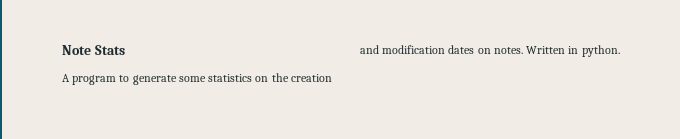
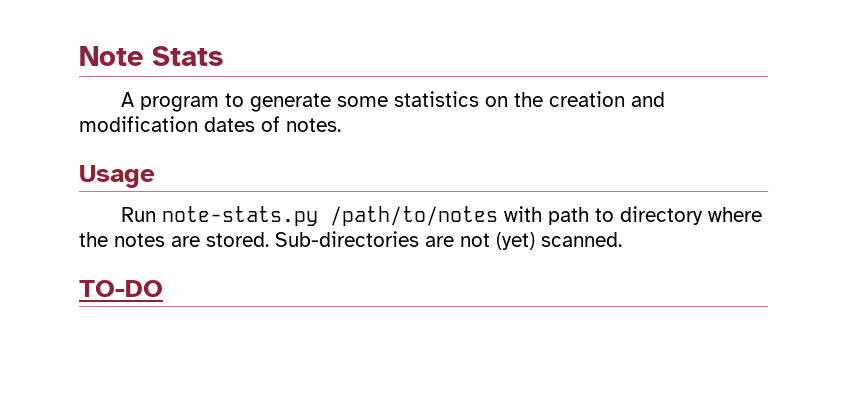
[477,48,491,54] on -> [261,116,280,132] of
[526,45,620,57] Written in python. -> [79,165,155,188] [121,206,763,226] [79,231,622,250] [79,280,163,297] // Usage // Run note-stats.py /path/to/notes with path to directory where the notes are stored. Sub-directories are not (yet) scanned. // TO-DO

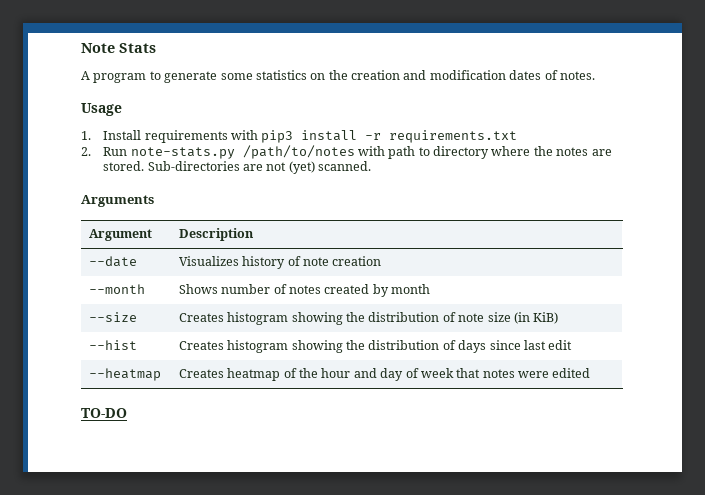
(155, 176) none -> [81,130,518,143] [81,147,91,156] 1. Install requirements with pip3 install -r requirements.txt // 2.
(622, 239) none -> [81,195,154,207] [88,229,152,241] [178,228,254,241] [88,256,137,267] [178,256,382,269] [88,284,145,294] [178,284,431,297] [88,312,137,322] [178,312,559,325] [88,340,137,350] [178,340,573,353] [88,368,161,381] [178,368,591,381] // Arguments // Argument | Description // --date | Visualizes history of note creation // --month | Shows number of notes created by month // --size | Creates histogram showing the distribution of note size (in KiB) // --hist | Creates histogram showing the distribution of days since last edit // --heatmap | Creates heatmap of the hour and day of week that notes were edited

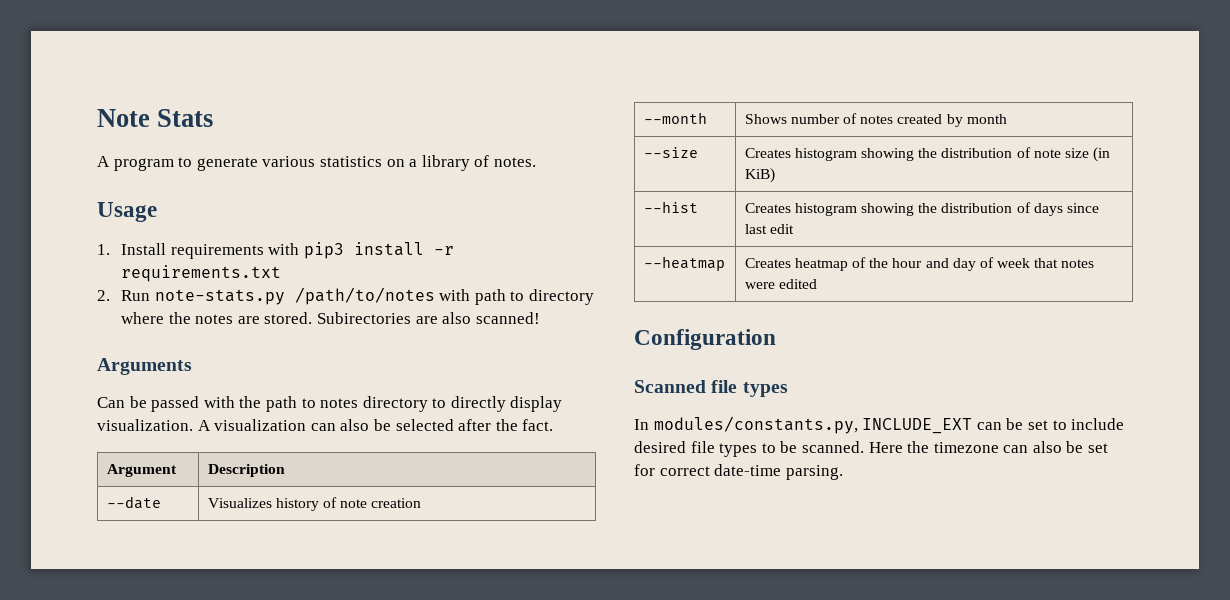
[220,73,253,80] some -> [262,156,316,167] various
[328,70,542,80] the creation and modification dates -> [409,155,470,171] a library
[147,161,372,174] [81,195,154,207] Sub-directories are not (yet) scanned. // Arguments -> [317,312,540,324] [97,358,192,375] [97,396,563,412] [97,419,554,431] Subirectories are also scanned! // Arguments // Can be passed with the path to notes directory to directly display visualization. A visualization can also be selected after the fact.
[81,408,127,418] TO-DO -> [634,329,776,350] [634,380,788,397] [634,416,1125,434] [634,441,1109,457] [634,464,843,480] Configuration // Scanned file types // In modules/constants.py, INCLUDE_EXT can be set to include desired file types to be scanned. Here the timezone can also be set for correct date-time parsing.

